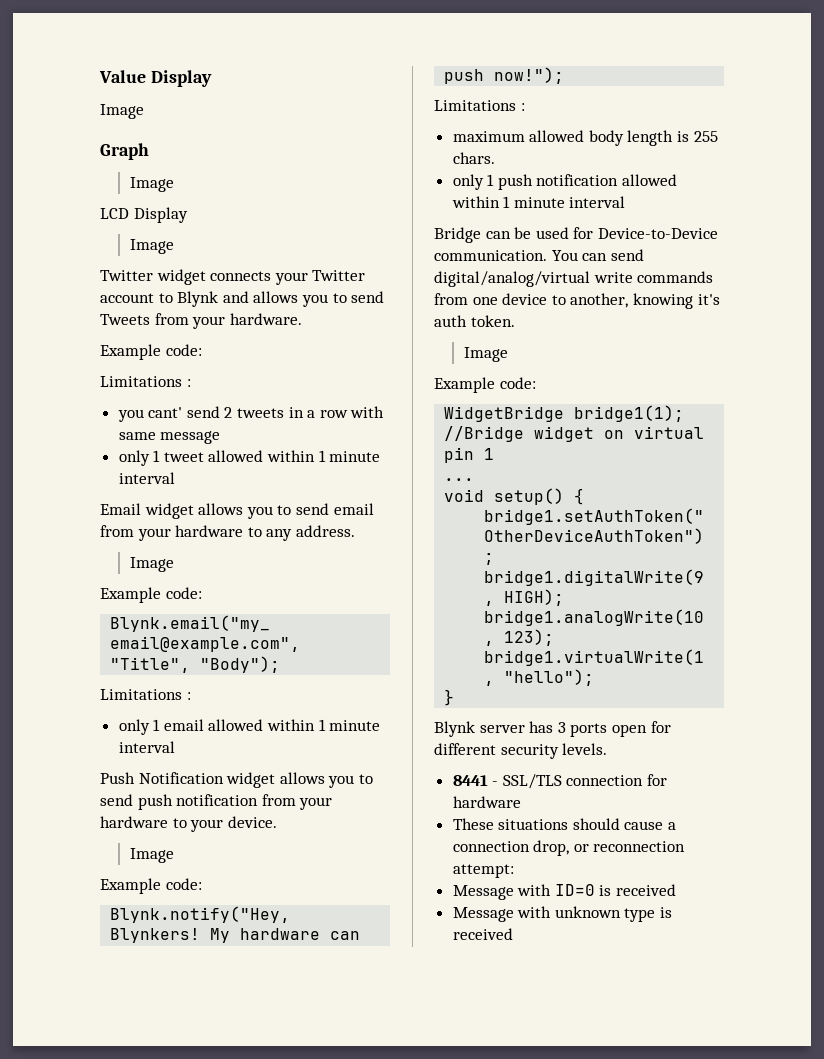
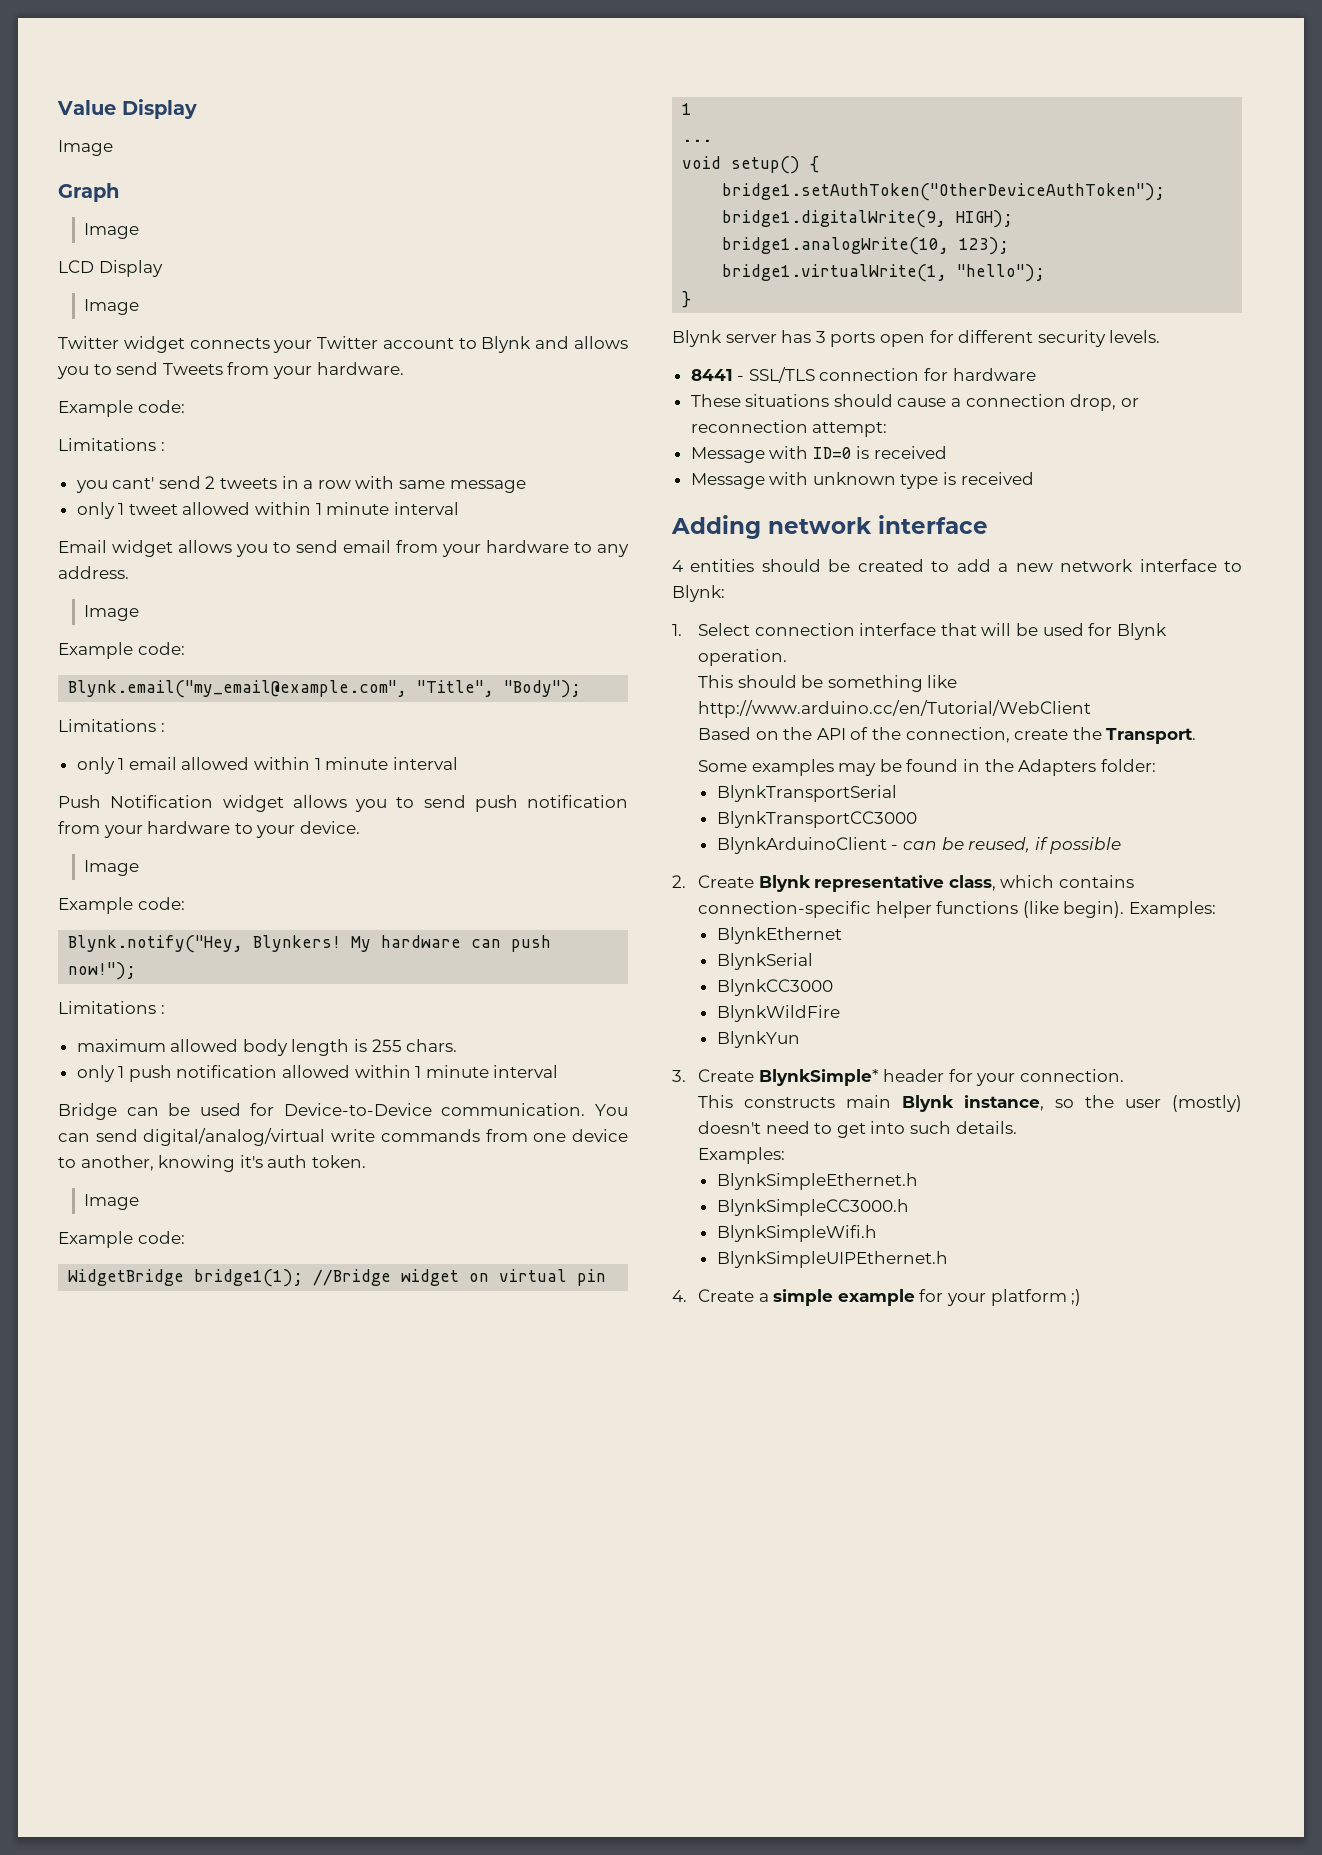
(513, 934) none -> [671,515,988,539] [672,559,1242,572] [672,585,725,602] [672,623,1167,640] [698,649,788,666] [698,675,958,692] [698,700,1092,718] [698,727,1197,744] [698,759,1156,776] [716,785,897,802] [716,811,917,828] [716,837,1122,854] [672,875,1135,892] [698,901,1217,918] [716,927,842,944] [716,953,813,970] [716,979,833,996] [716,1005,840,1022] [716,1031,800,1048] [672,1069,1125,1086] [698,1095,1242,1112] [698,1121,1017,1138] [698,1147,786,1164] [716,1173,918,1190] [716,1199,909,1216] [716,1225,877,1242] [716,1251,948,1268] [672,1289,1082,1306] // Adding network interface // 4 entities should be created to add a new network interface to Blynk: // 1. Select connection interface that will be used for Blynk operation. // This should be something like http://www.arduino.cc/en/Tutorial/WebClient // Based on the API of the connection, create the Transport. // Some examples may be found in the Adapters folder: // BlynkTransportSerial // BlynkTransportCC3000 // BlynkArduinoClient - can be reused, if possible // 2. Create Blynk representative class, which contains connection-specific helper functions (like begin). Examples: // BlynkEthernet // BlynkSerial // BlynkCC3000 // BlynkWildFire // BlynkYun // 3. Create BlynkSimple* header for your connection. // This constructs main Blynk instance, so the user (mostly) doesn't need to get into such details. // Examples: // BlynkSimpleEthernet.h // BlynkSimpleCC3000.h // BlynkSimpleWifi.h // BlynkSimpleUIPEthernet.h // 4. Create a simple example for your platform ;)

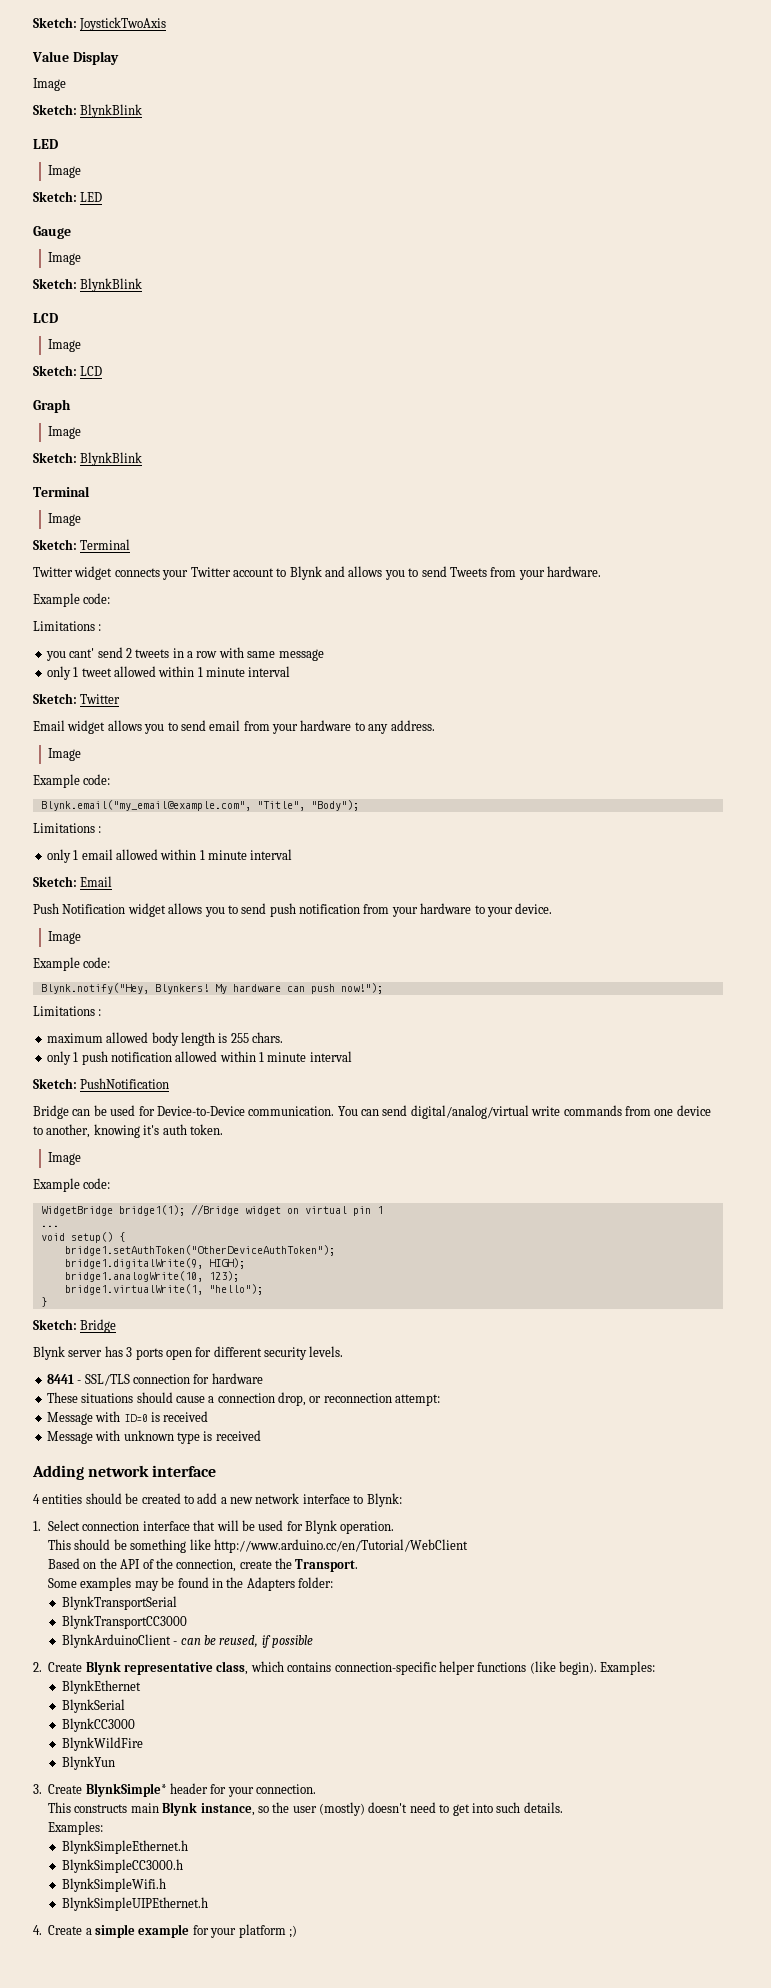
(57, 107) none -> [33,17,167,31] Sketch: JoystickTwoAxis //
(113, 148) none -> [33,104,143,118] [33,139,58,149] [47,165,81,178] [33,191,103,202] [33,226,71,239] [47,252,81,265] [33,278,143,292] [33,313,58,323] [47,339,81,352] [33,365,103,376] // Sketch: BlynkBlink // LED // Image // Sketch: LED // Gauge // Image // Sketch: BlynkBlink // LCD // Image // Sketch: LCD
[58,260,163,277] [84,299,140,315] LCD Display // Image -> [33,452,143,466] [33,486,90,497] [47,513,81,526] [33,539,131,550] Sketch: BlynkBlink // Terminal // Image // Sketch: Terminal
(459, 508) none -> [33,693,121,704] // Sketch: Twitter
(458, 763) none -> [33,876,113,887] // Sketch: Email
(559, 1071) none -> [33,1078,170,1089] // Sketch: PushNotification
(692, 299) none -> [33,1319,117,1333] // Sketch: Bridge

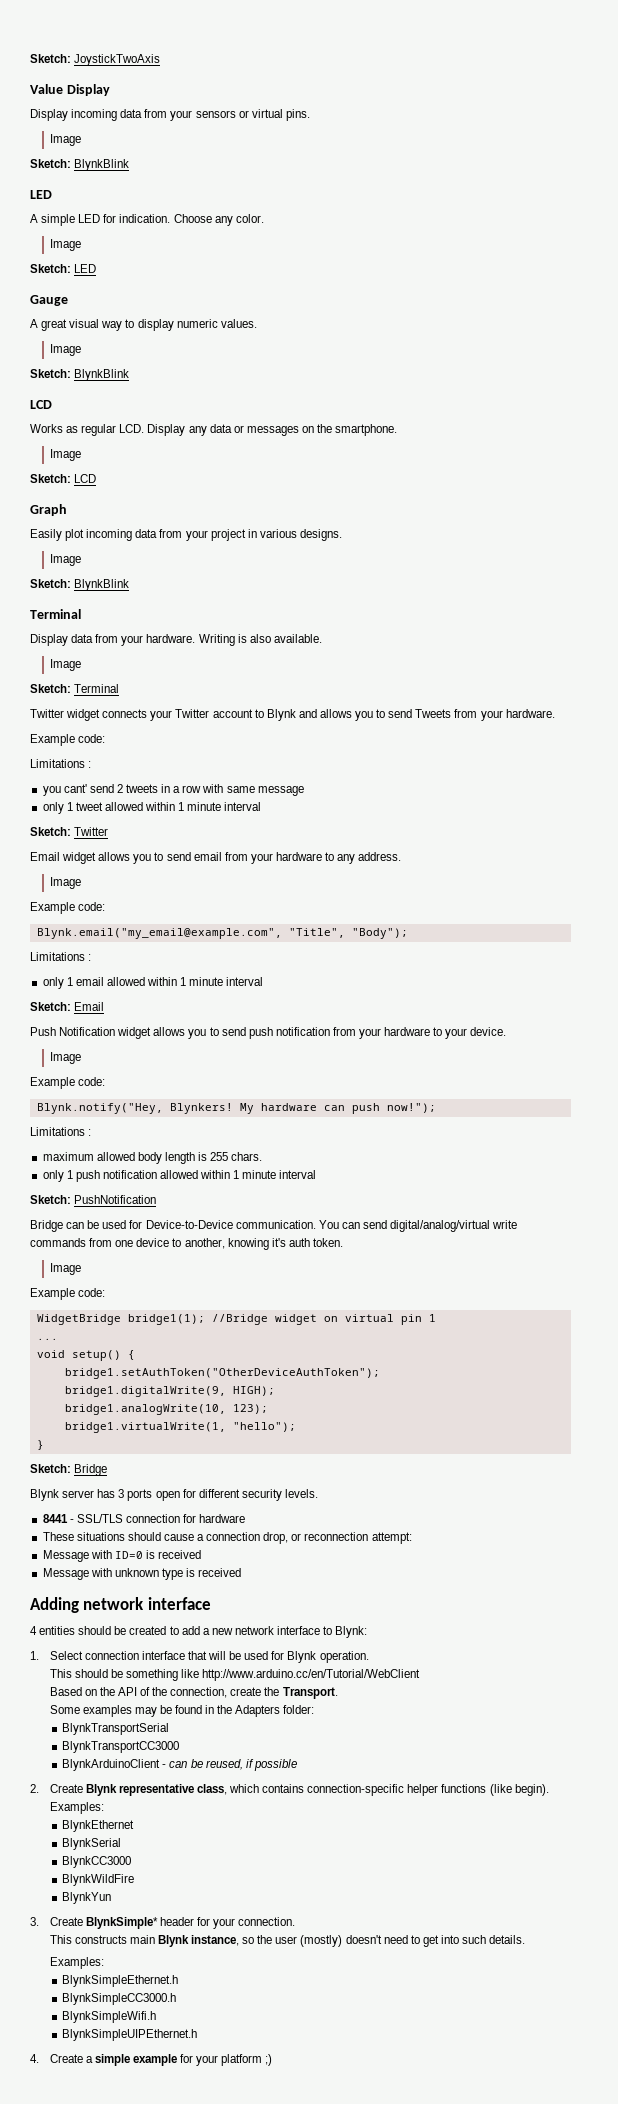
[33,78,66,91] [33,104,143,118] [33,139,58,149] [47,165,81,178] [33,191,103,202] [33,226,71,239] [47,252,81,265] [33,278,143,292] [33,313,58,323] [47,339,81,352] [33,365,103,376] [33,399,71,413] [47,426,81,439] [33,452,143,466] [33,486,90,497] Image // Sketch: BlynkBlink // LED // Image // Sketch: LED // Gauge // Image // Sketch: BlynkBlink // LCD // Image // Sketch: LCD // Graph // Image // Sketch: BlynkBlink // Terminal -> [30,109,310,121] [49,134,81,146] [30,159,130,171] [30,190,52,199] [30,214,264,226] [49,239,81,251] [30,264,97,273] [30,295,68,306] [30,319,257,331] [49,344,81,356] [30,369,130,381] [30,400,52,409] [30,424,398,436] [49,449,81,461] [30,474,97,483] [30,504,67,516] [30,529,342,541] [49,554,81,566] [30,579,130,591] [30,609,81,619] [30,634,322,646] Display incoming data from your sensors or virtual pins. // Image // Sketch: BlynkBlink // LED // A simple LED for indication. Choose any color. // Image // Sketch: LED // Gauge // A great visual way to display numeric values. // Image // Sketch: BlynkBlink // LCD // Works as regular LCD. Display any data or messages on the smartphone. // Image // Sketch: LCD // Graph // Easily plot incoming data from your project in various designs. // Image // Sketch: BlynkBlink // Terminal // Display data from your hardware. Writing is also available.

